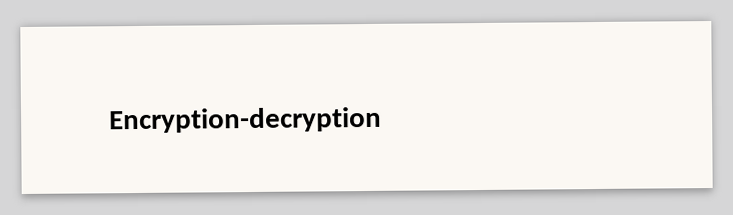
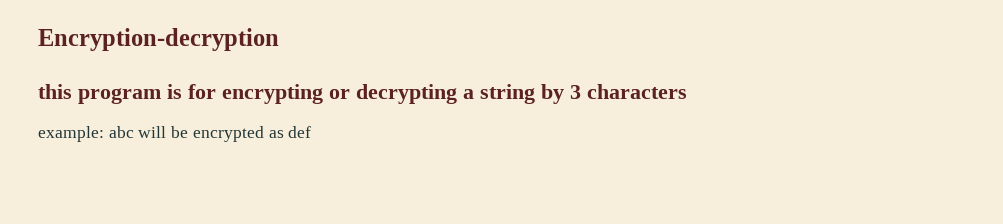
(382, 120) none -> [38,84,687,104] [38,126,312,142] // this program is for encrypting or decrypting a string by 3 characters // example: abc will be encrypted as def

